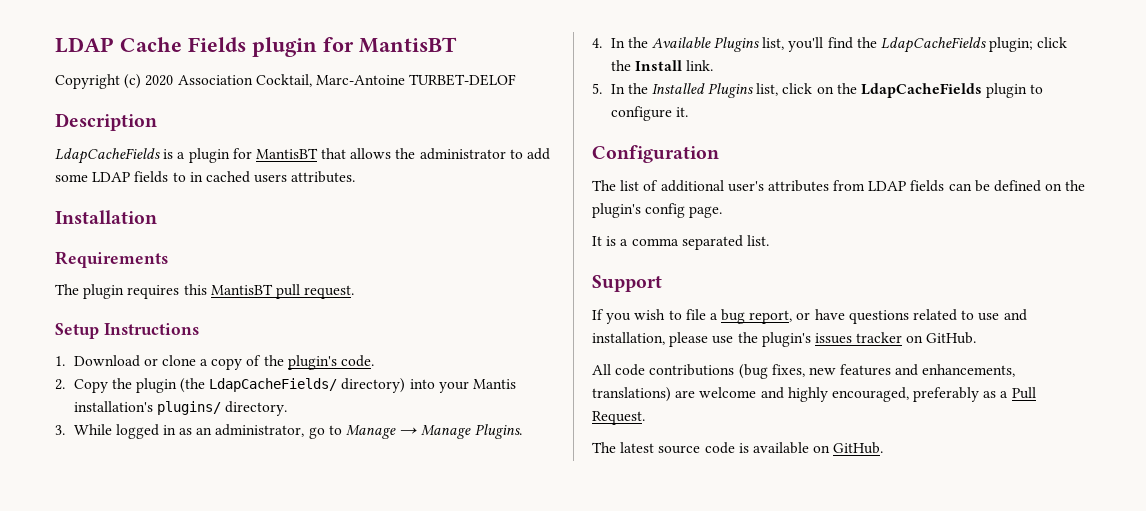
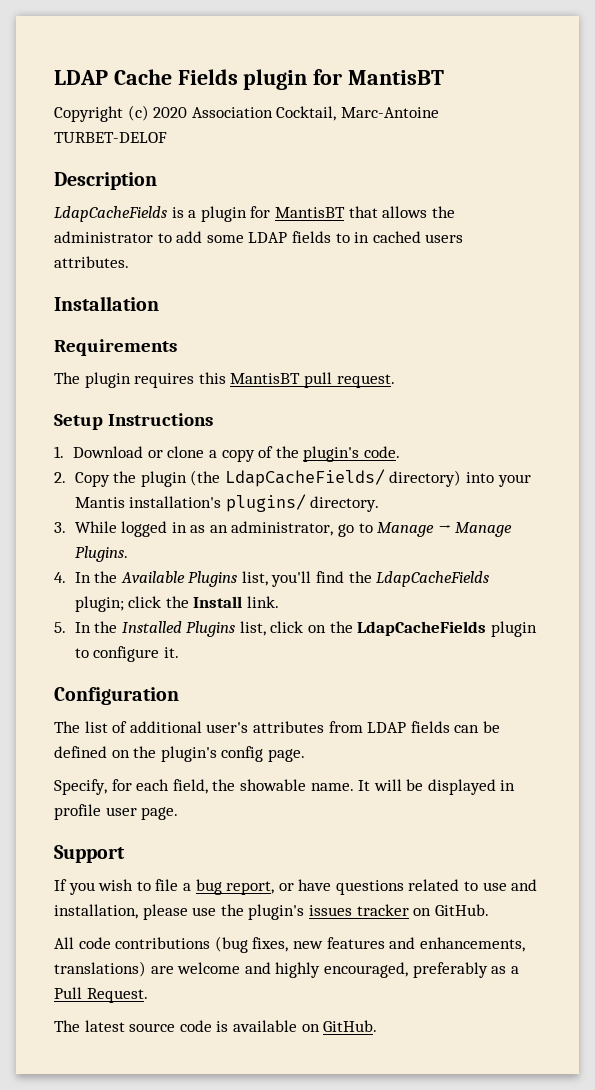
[592,235,769,250] It is a comma separated list. -> [54,779,516,795] [54,804,179,820] Specify, for each field, the showable name. It will be displayed in profile user page.

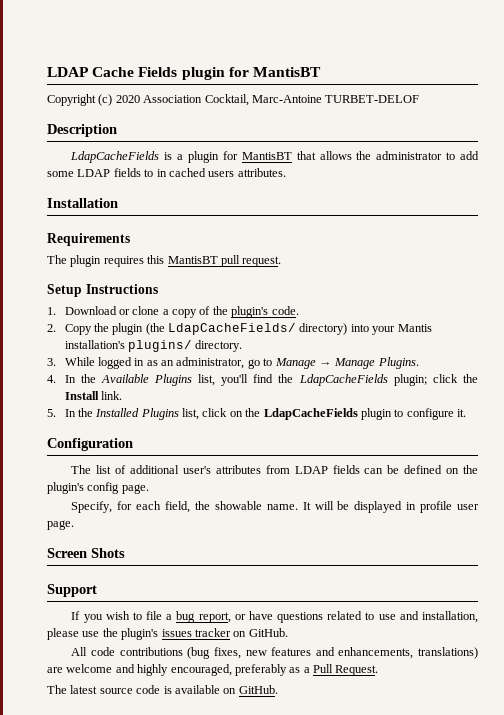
(179, 813) none -> [47,548,125,558] // Screen Shots

